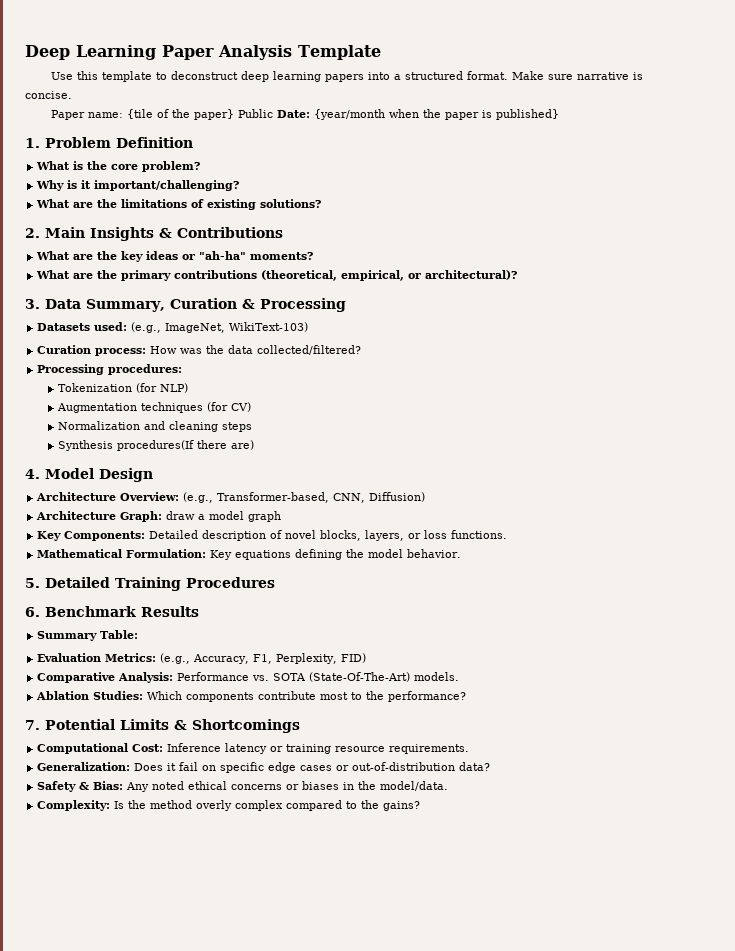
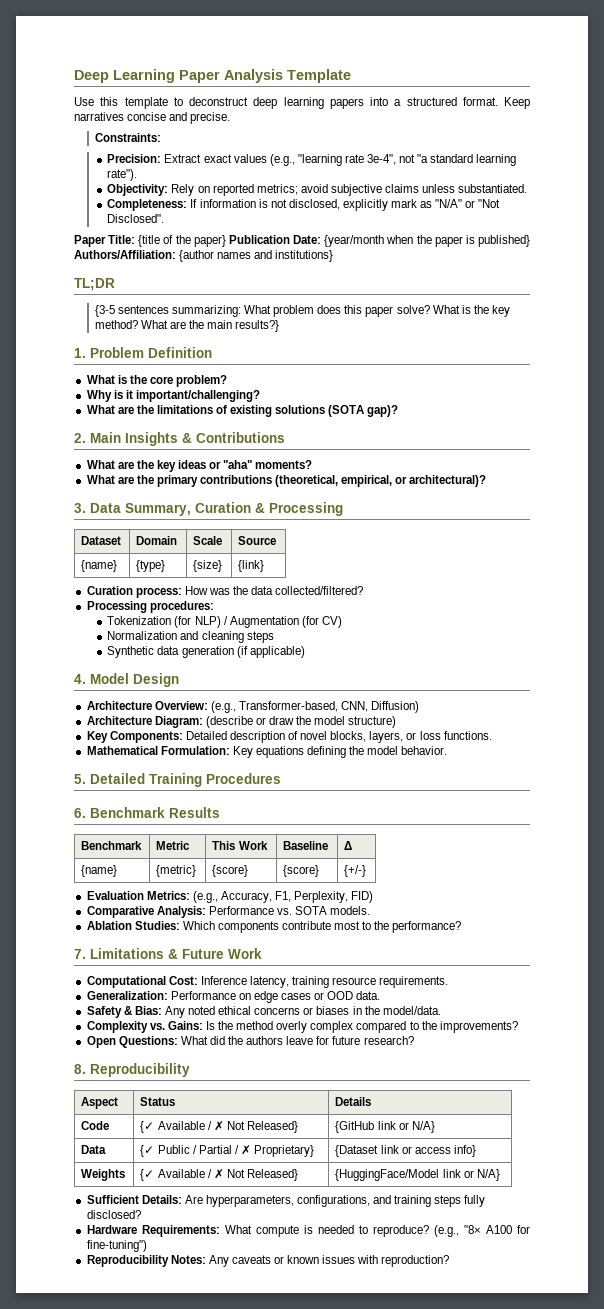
[511,71,643,80] [25,91,72,99] [50,109,153,120] Make sure narrative is concise. // Paper name: {tile -> [504,97,530,109] [74,112,231,124] [94,133,161,142] [107,154,517,166] [107,169,138,181] [107,184,528,196] [107,199,501,211] [107,214,165,223] [74,235,161,247] Keep narratives concise and precise. // Constraints: // Precision: Extract exact values (e.g., "learning rate 3e-4", not "a standard learning rate"). // Objectivity: Rely on reported metrics; avoid subjective claims unless substantiated. // Completeness: If information is not disclosed, explicitly mark as "N/A" or "Not Disclosed". // Paper Title: {title
[237,109,273,118] Public -> [228,235,290,244] Publication
(559, 114) none -> [74,250,334,262] [74,278,115,291] [94,305,510,317] [94,320,280,332] Authors/Affiliation: {author names and institutions} // TL;DR // {3-5 sentences summarizing: What problem does this paper solve? What is the key method? What are the main results?}
[260,199,322,208] solutions? -> [275,405,399,417] solutions (SOTA gap)?
[199,251,247,260] "ah-ha" -> [223,460,253,469] "aha"
[37,322,309,333] // Datasets used: (e.g., ImageNet, WikiText-103) -> [81,536,122,545] [136,536,178,545] [193,536,223,545] [238,536,277,545] [81,560,118,572] [136,560,166,572] [193,560,223,572] [238,560,265,572] // Dataset | Domain | Scale | Source // {name} | {type} | {size} | {link}
[56,402,203,413] // Augmentation techniques -> [223,616,299,628] / Augmentation
[57,440,254,451] Synthesis procedures(If there are) -> [107,646,305,658] Synthetic data generation (if applicable)
[120,511,282,522] Graph: draw a model graph -> [154,716,397,728] Diagram: (describe or draw the model structure)
[37,630,139,641] // Summary Table: -> [81,841,143,850] [156,841,191,850] [212,841,268,850] [283,841,329,850] [344,841,353,850] [81,865,118,877] [156,865,197,877] [212,865,249,877] [283,865,320,877] [344,865,367,877] // Benchmark | Metric | This Work | Baseline | Δ // {name} | {metric} | {score} | {score} | {+/-}
[309,672,411,682] (State-Of-The-Art) -> (328, 910) none
[45,719,300,733] Potential Limits & Shortcomings -> [90,948,262,959] Limitations & Future Work
[225,743,284,754] latency or -> [249,976,289,988] latency,
[134,762,265,773] Does it fail on specific -> [170,991,251,1000] Performance on
[352,762,491,771] out-of-distribution data? -> [327,991,381,1000] OOD data.
[37,800,111,811] Complexity: -> [86,1021,203,1033] Complexity vs. Gains:
[383,801,421,811] gains? -> [439,1021,518,1033] [86,1036,414,1048] [74,1063,190,1077] [81,1097,119,1109] [140,1097,176,1106] [335,1097,372,1106] [81,1121,110,1130] [140,1121,298,1133] [335,1121,435,1133] [81,1145,107,1154] [140,1145,315,1157] [335,1145,476,1157] [81,1169,126,1181] [140,1169,298,1181] [335,1169,500,1181] [86,1195,486,1207] [86,1210,141,1219] [86,1225,530,1237] [86,1240,147,1252] [86,1255,450,1267] improvements? // Open Questions: What did the authors leave for future research? // 8. Reproducibility // Aspect | Status | Details // Code | {✓ Available / ✗ Not Released} | {GitHub link or N/A} // Data | {✓ Public / Partial / ✗ Proprietary} | {Dataset link or access info} // Weights | {✓ Available / ✗ Not Released} | {HuggingFace/Model link or N/A} // Sufficient Details: Are hyperparameters, configurations, and training steps fully disclosed? // Hardware Requirements: What compute is needed to reproduce? (e.g., "8× A100 for fine-tuning") // Reproducibility Notes: Any caveats or known issues with reproduction?

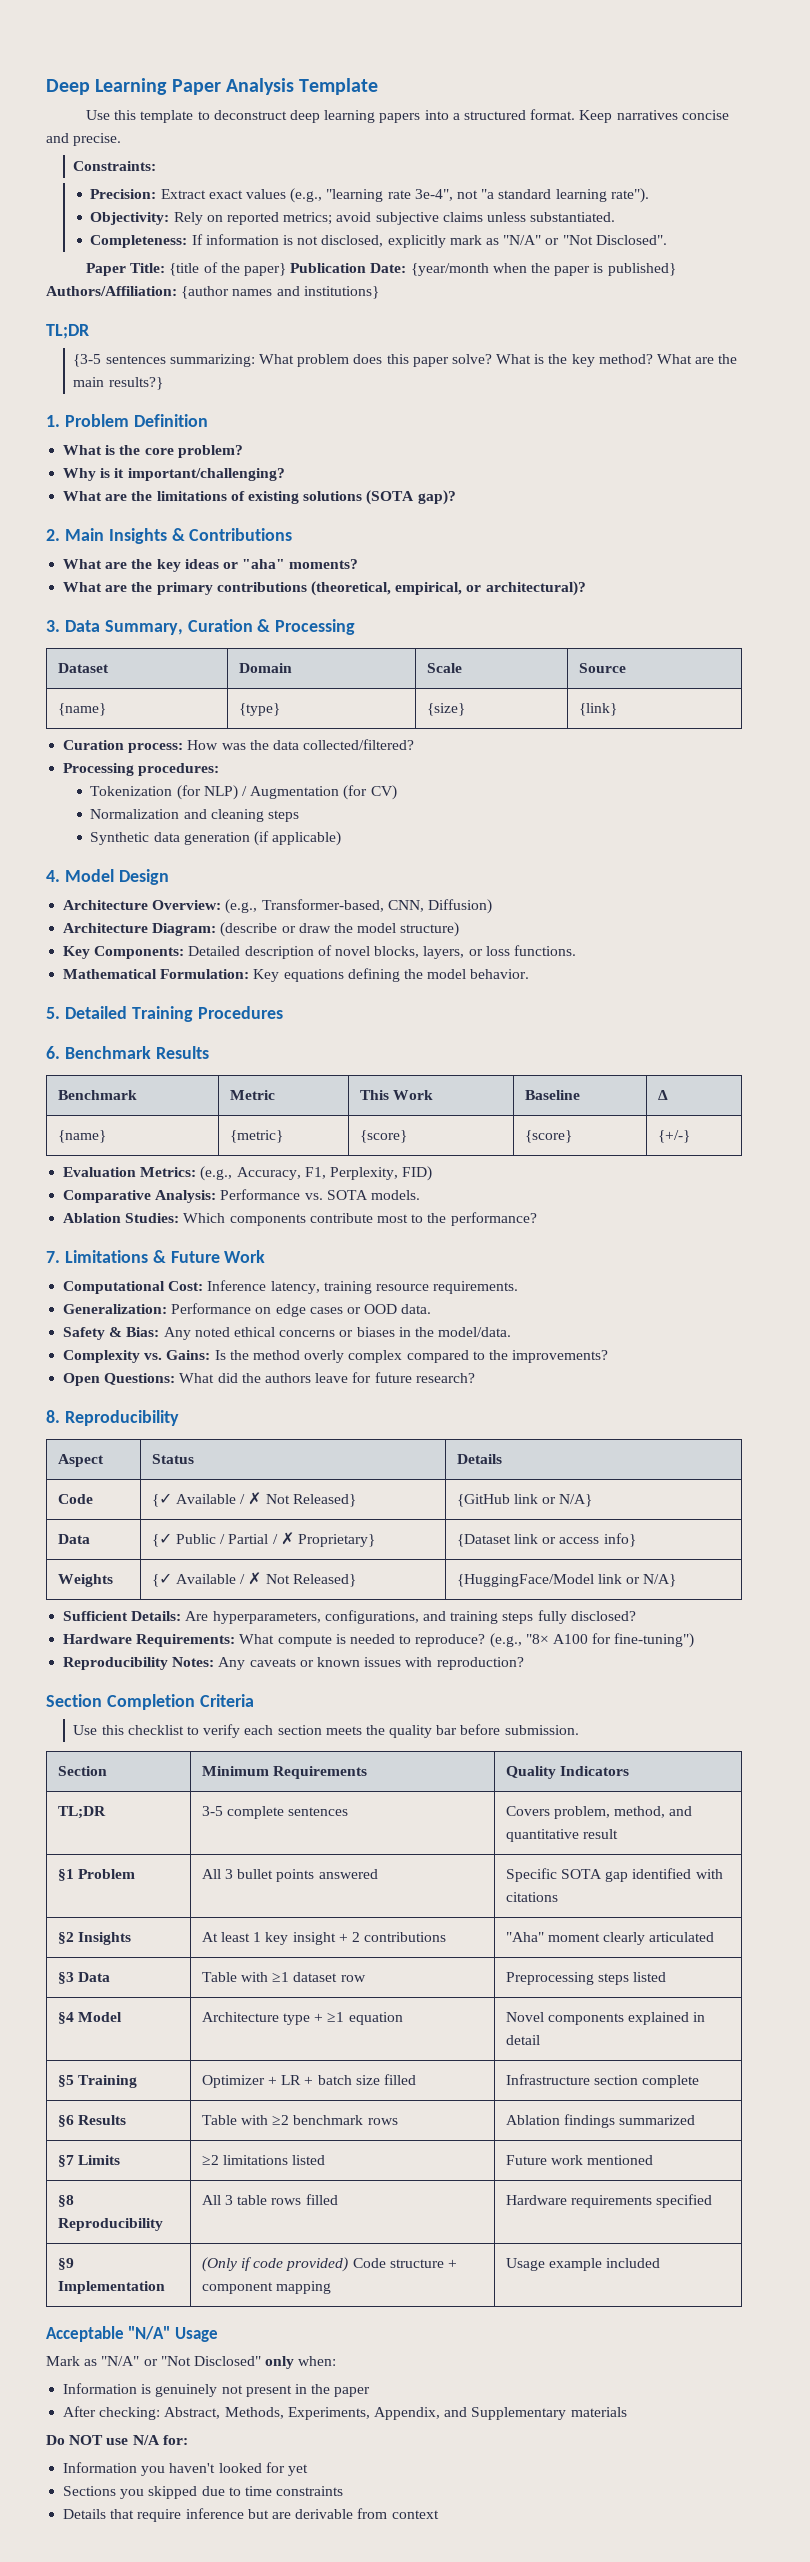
(450, 1261) none -> [46,1694,254,1710] [73,1724,579,1738] [57,1766,107,1776] [201,1766,367,1779] [505,1766,629,1779] [57,1806,106,1819] [201,1806,349,1819] [505,1806,693,1819] [505,1829,618,1842] [57,1869,135,1881] [201,1869,378,1882] [505,1868,723,1882] [505,1892,558,1902] [57,1932,131,1945] [201,1932,447,1945] [505,1932,715,1945] [57,1972,110,1984] [201,1972,366,1982] [505,1972,667,1985] [57,2012,122,2024] [201,2012,403,2025] [505,2012,706,2025] [505,2035,540,2045] [57,2075,137,2088] [201,2074,416,2088] [505,2074,700,2088] [57,2115,126,2127] [201,2115,398,2125] [505,2114,696,2128] [57,2155,120,2167] [201,2155,326,2165] [505,2155,654,2165] [57,2195,74,2207] [57,2218,163,2231] [201,2194,338,2205] [505,2194,713,2208] [57,2258,74,2270] [57,2281,165,2294] [201,2257,457,2272] [201,2281,331,2294] [505,2258,661,2271] [46,2326,218,2342] [46,2356,337,2369] [63,2383,371,2397] [63,2406,627,2420] [46,2435,188,2445] [63,2462,308,2476] [63,2486,344,2499] [63,2508,439,2522] // Section Completion Criteria // Use this checklist to verify each section meets the quality bar before submission. // Section | Minimum Requirements | Quality Indicators // TL;DR | 3-5 complete sentences | Covers problem, method, and quantitative result // §1 Problem | All 3 bullet points answered | Specific SOTA gap identified with citations // §2 Insights | At least 1 key insight + 2 contributions | "Aha" moment clearly articulated // §3 Data | Table with ≥1 dataset row | Preprocessing steps listed // §4 Model | Architecture type + ≥1 equation | Novel components explained in detail // §5 Training | Optimizer + LR + batch size filled | Infrastructure section complete // §6 Results | Table with ≥2 benchmark rows | Ablation findings summarized // §7 Limits | ≥2 limitations listed | Future work mentioned // §8 Reproducibility | All 3 table rows filled | Hardware requirements specified // §9 Implementation | (Only if code provided) Code structure + component mapping | Usage example included // Acceptable "N/A" Usage // Mark as "N/A" or "Not Disclosed" only when: // Information is genuinely not present in the paper // After checking: Abstract, Methods, Experiments, Appendix, and Supplementary materials // Do NOT use N/A for: // Information you haven't looked for yet // Sections you skipped due to time constraints // Details that require inference but are derivable from context

